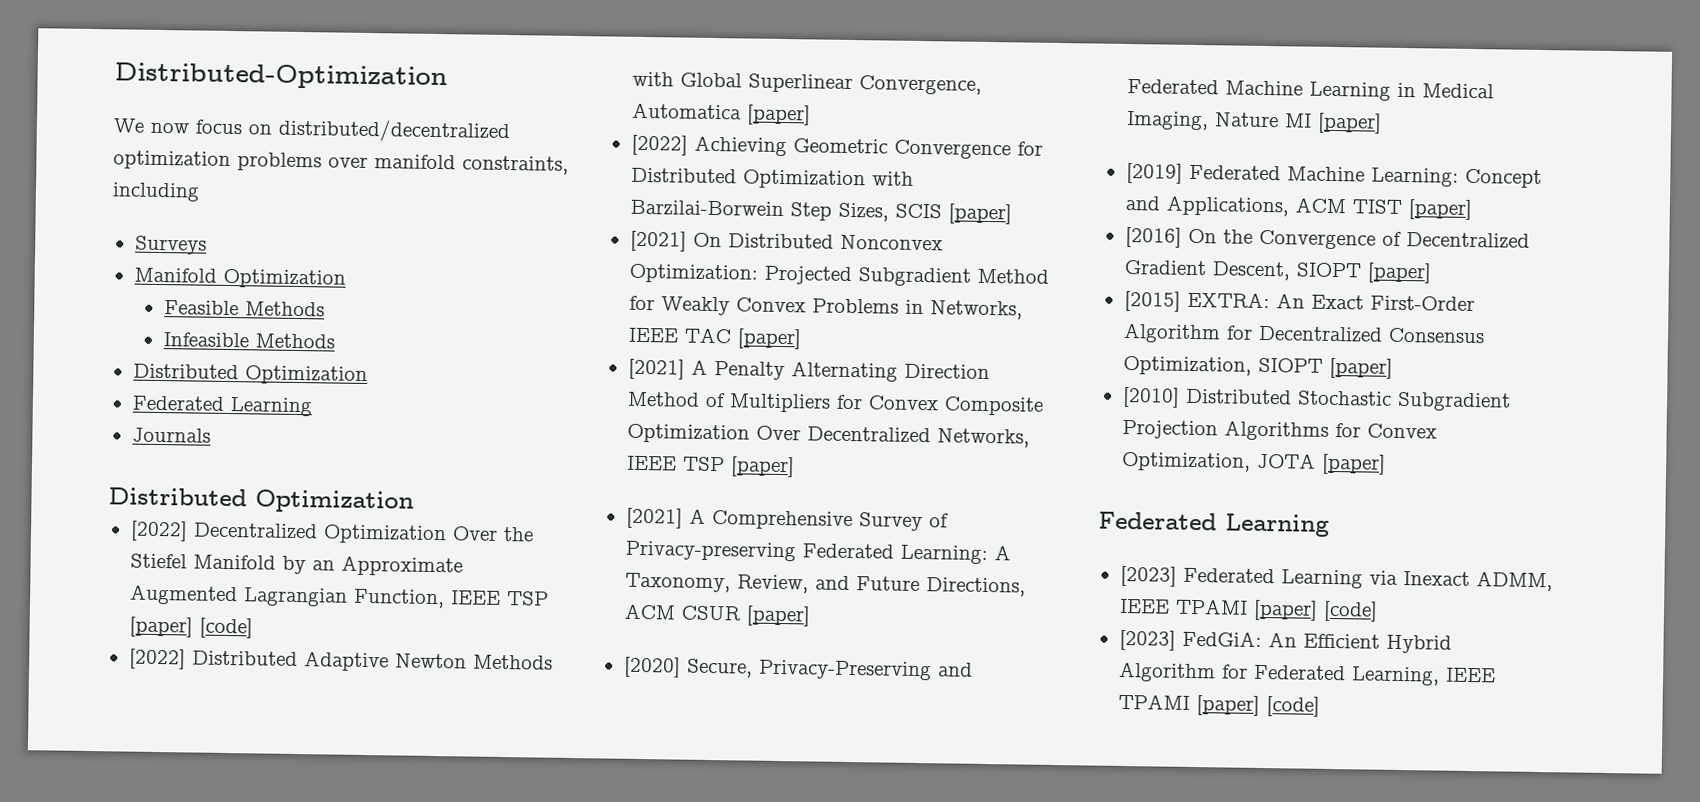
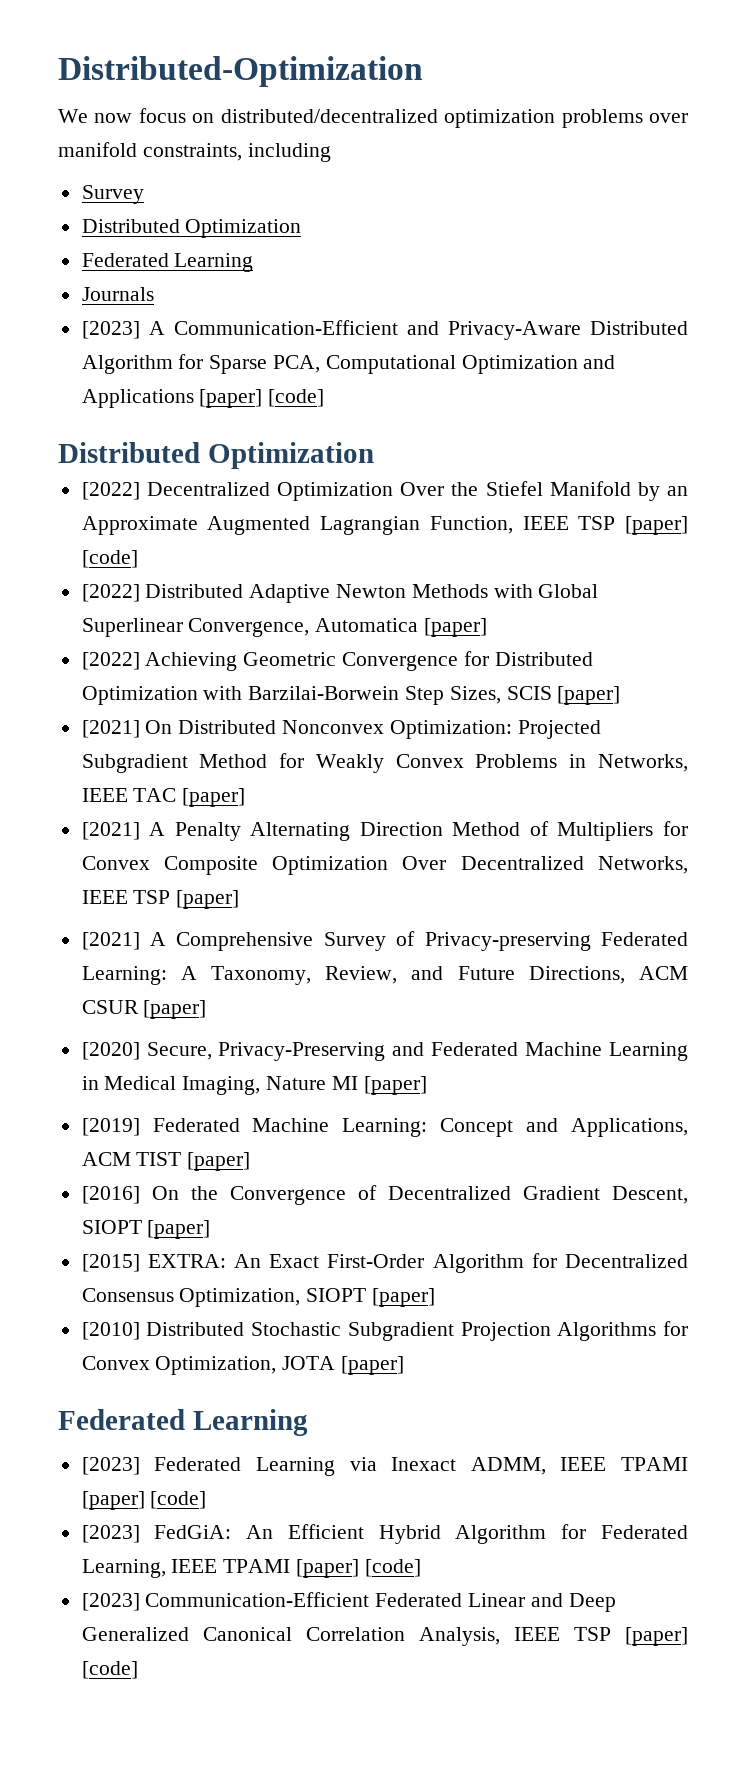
[134,235,207,255] [133,267,346,289] [163,300,325,317] [162,332,335,349] Surveys // Manifold Optimization // Feasible Methods // Infeasible Methods -> [81,185,144,204] Survey
(211, 435) none -> [81,320,689,340] [81,354,616,374] [81,389,325,408] // [2023] A Communication-Efficient and Privacy-Aware Distributed Algorithm for Sparse PCA, Computational Optimization and Applications [paper] [code]
(1320, 706) none -> [81,1592,616,1612] [81,1627,688,1646] [81,1661,138,1679] // [2023] Communication-Efficient Federated Linear and Deep Generalized Canonical Correlation Analysis, IEEE TSP [paper] [code]

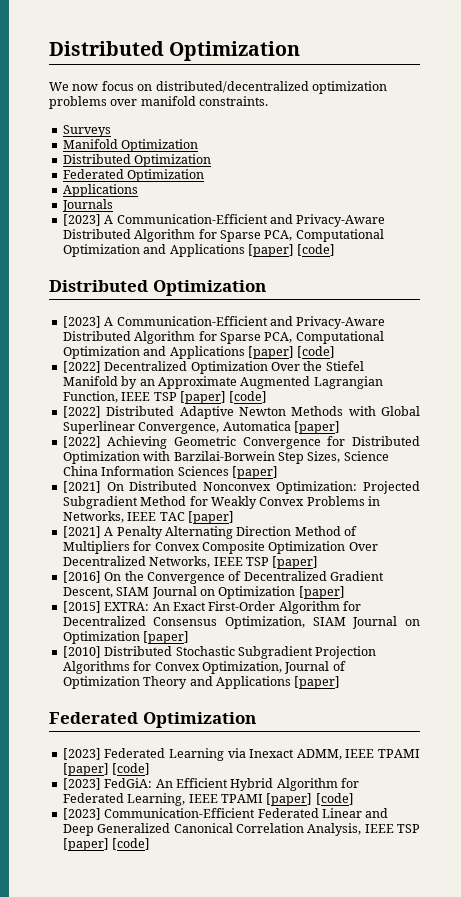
[58,56,423,87] Distributed-Optimization -> [49,41,301,61] Distributed Optimization
[142,143,331,162] [81,185,144,204] constraints, including // Survey -> [199,96,269,106] [62,125,111,137] [62,139,199,152] constraints. // Surveys // Manifold Optimization
[174,253,254,272] Learning -> [127,169,205,182] [62,184,138,197] Optimization // Applications
(374, 455) none -> [62,316,386,329] [62,331,384,344] [62,346,336,359] // [2023] A Communication-Efficient and Privacy-Aware Distributed Algorithm for Sparse PCA, Computational Optimization and Applications [paper] [code]
[506,686,552,700] SCIS -> [343,451,389,461] [62,466,229,476] Science China Information Sciences
[81,931,688,951] [81,966,688,985] [81,1000,207,1019] [81,1042,688,1061] [81,1076,427,1095] [81,1118,688,1137] [81,1152,251,1171] // [2021] A Comprehensive Survey of Privacy-preserving Federated Learning: A Taxonomy, Review, and Future Directions, ACM CSUR [paper] // [2020] Secure, Privacy-Preserving and Federated Machine Learning in Medical Imaging, Nature MI [paper] // [2019] Federated Machine Learning: Concept and Applications, ACM TIST [paper] -> (319, 562) none
[81,1220,142,1234] SIOPT -> [116,586,296,599] SIAM Journal on Optimization
[306,1288,367,1302] SIOPT -> [312,616,420,629] [62,631,140,644] SIAM Journal on Optimization
[282,1356,336,1370] JOTA -> [284,661,346,674] [62,676,291,689] Journal of Optimization Theory and Applications
[192,1409,308,1436] Learning -> [142,712,256,728] Optimization

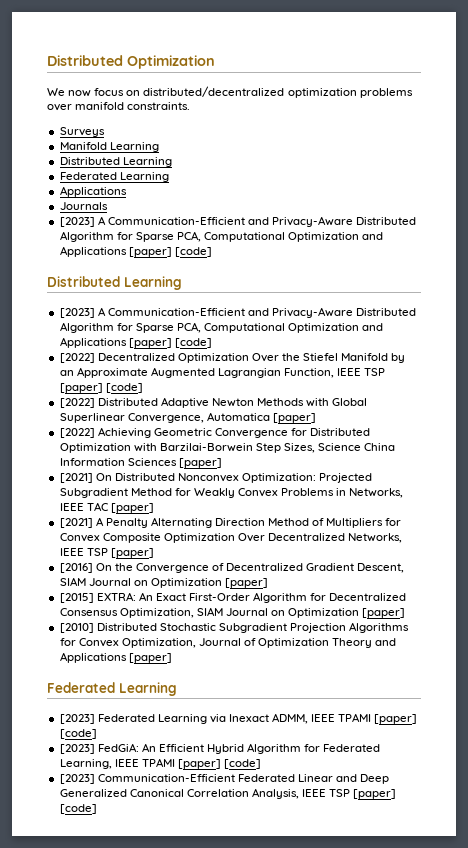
[121,139,199,152] [62,154,212,167] [62,169,205,182] Optimization // Distributed Optimization // Federated Optimization -> [109,142,159,152] [59,157,172,167] [59,172,169,182] Learning // Distributed Learning // Federated Learning
[152,280,266,296] Optimization -> [124,276,182,290] Learning
[142,712,256,728] Optimization -> [119,682,177,696] Learning

